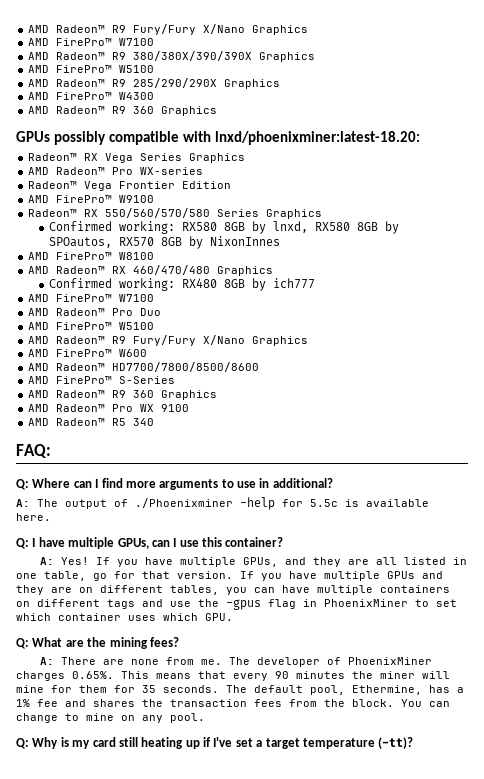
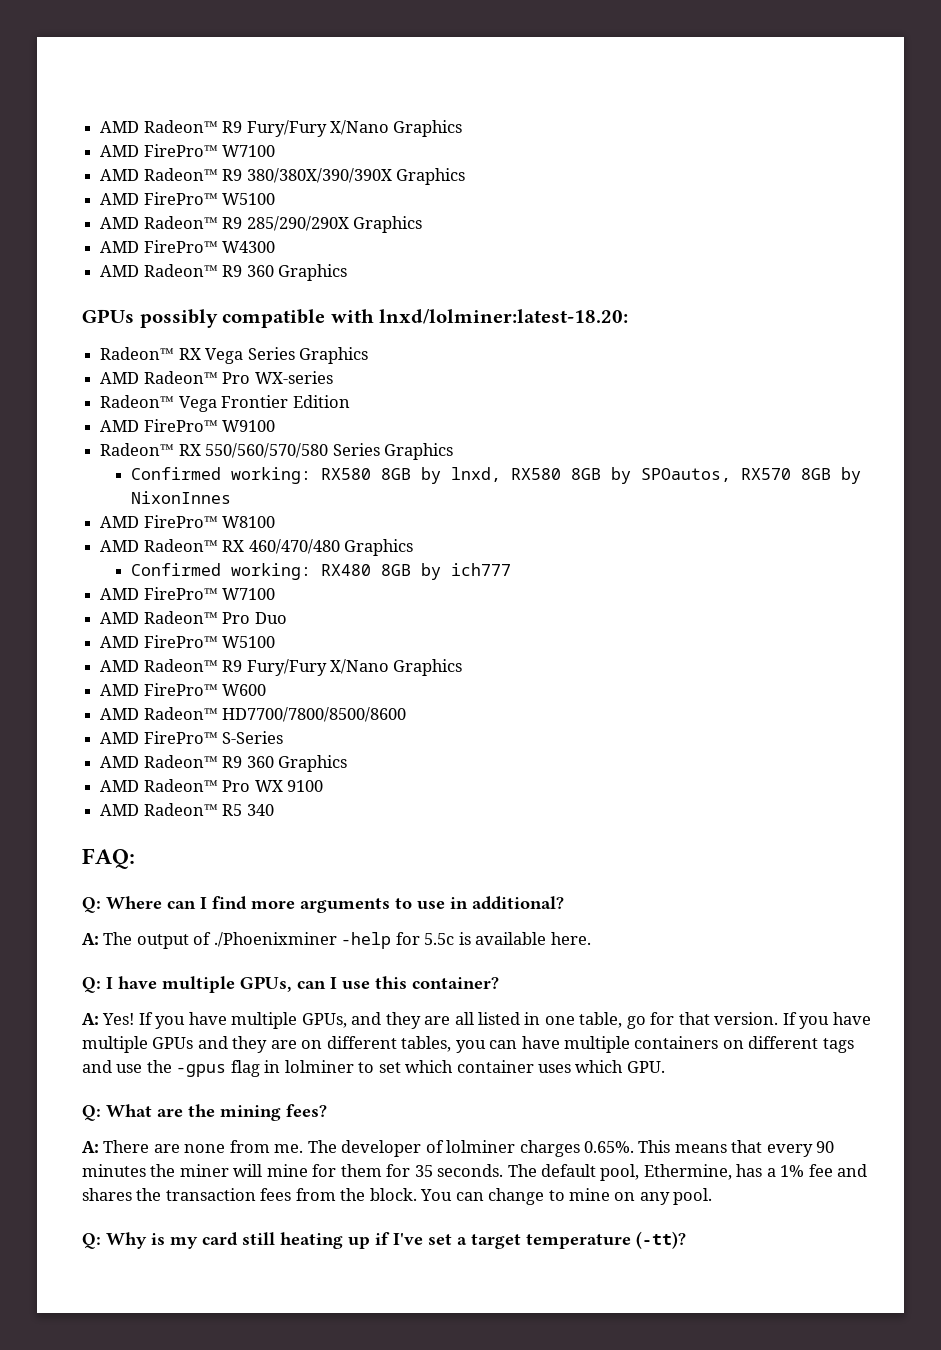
[214,131,420,145] lnxd/phoenixminer:latest-18.20: -> [379,309,629,324] lnxd/lolminer:latest-18.20:
[324,599,408,607] PhoenixMiner -> [284,1060,354,1073] lolminer
[347,657,432,665] PhoenixMiner -> [446,1140,516,1153] lolminer

